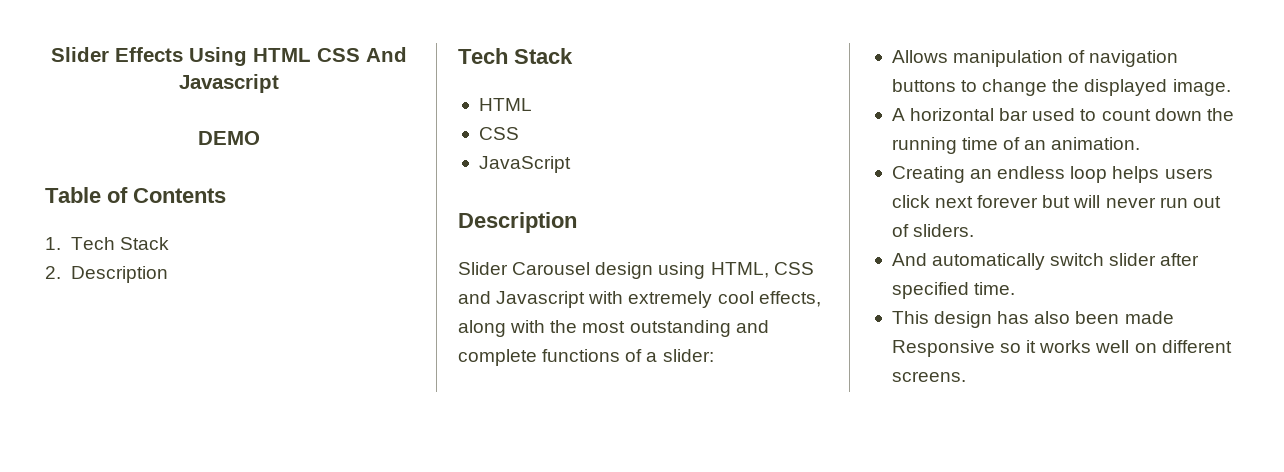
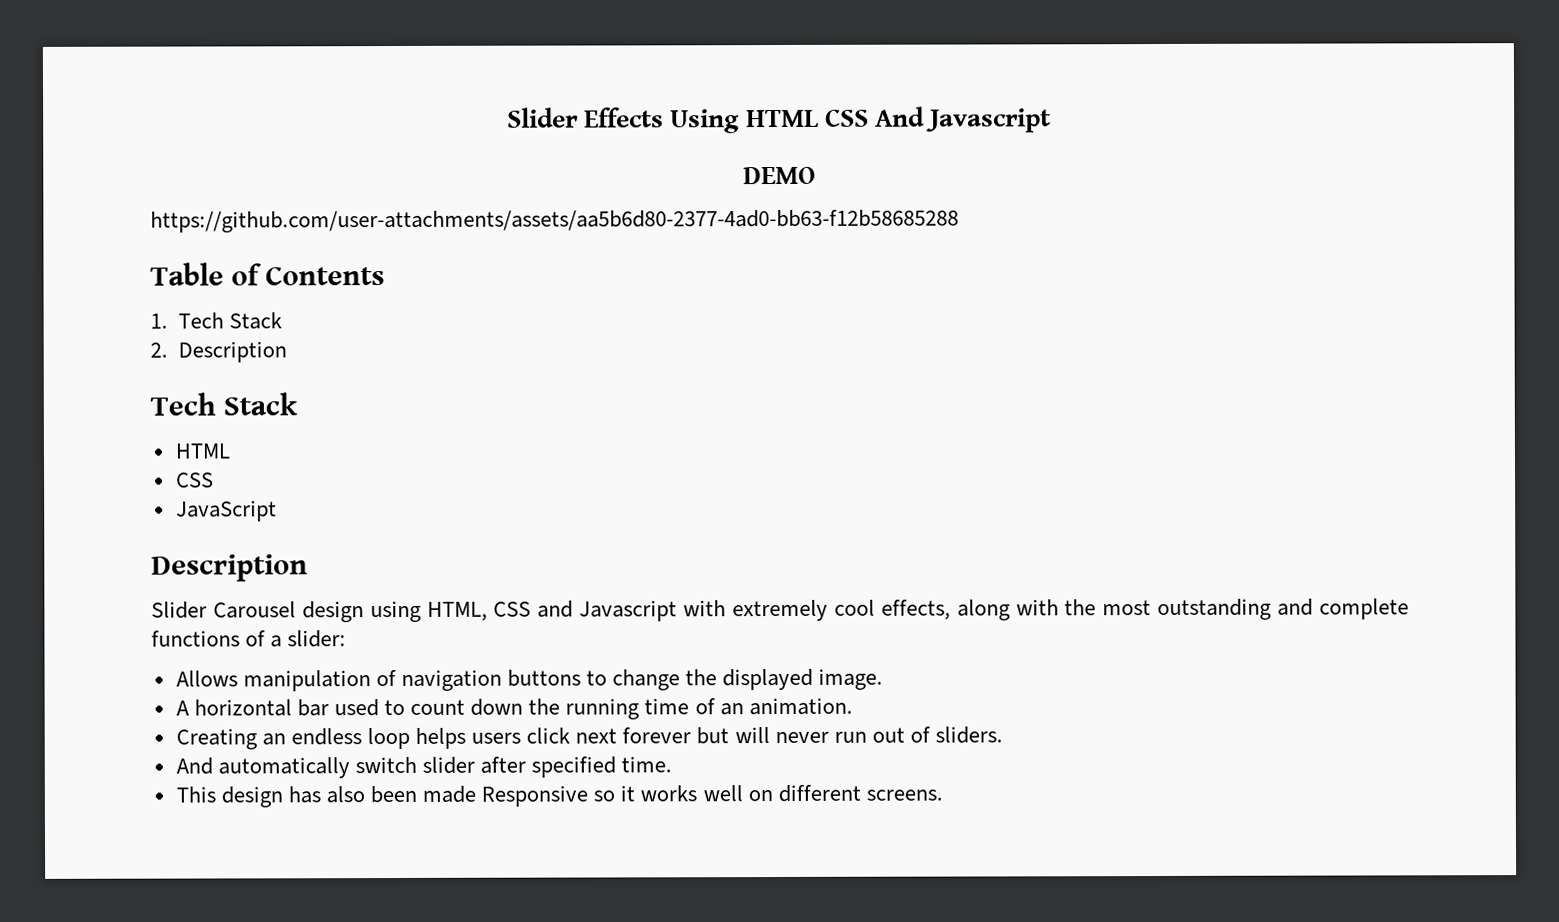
(260, 138) none -> [150,209,959,233] // https://github.com/user-attachments/assets/aa5b6d80-2377-4ad0-bb63-f12b58685288

